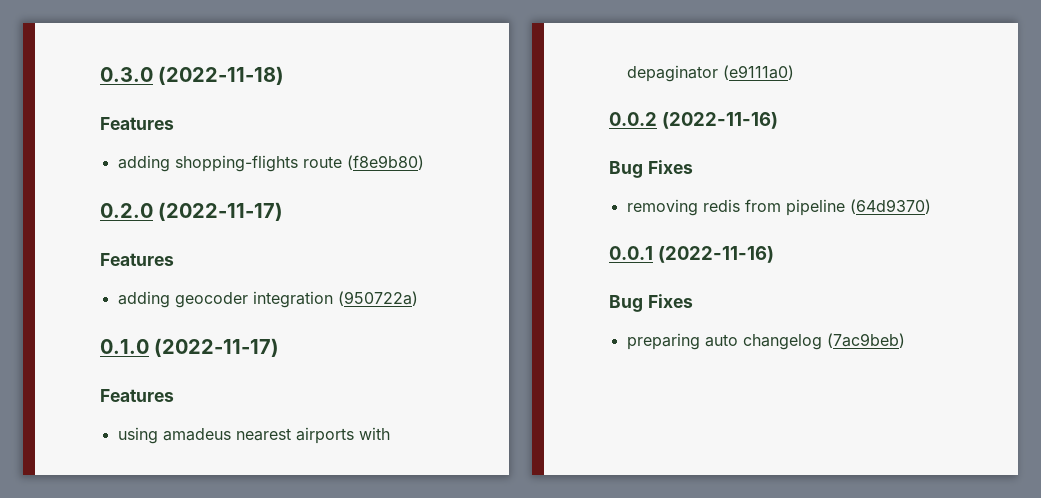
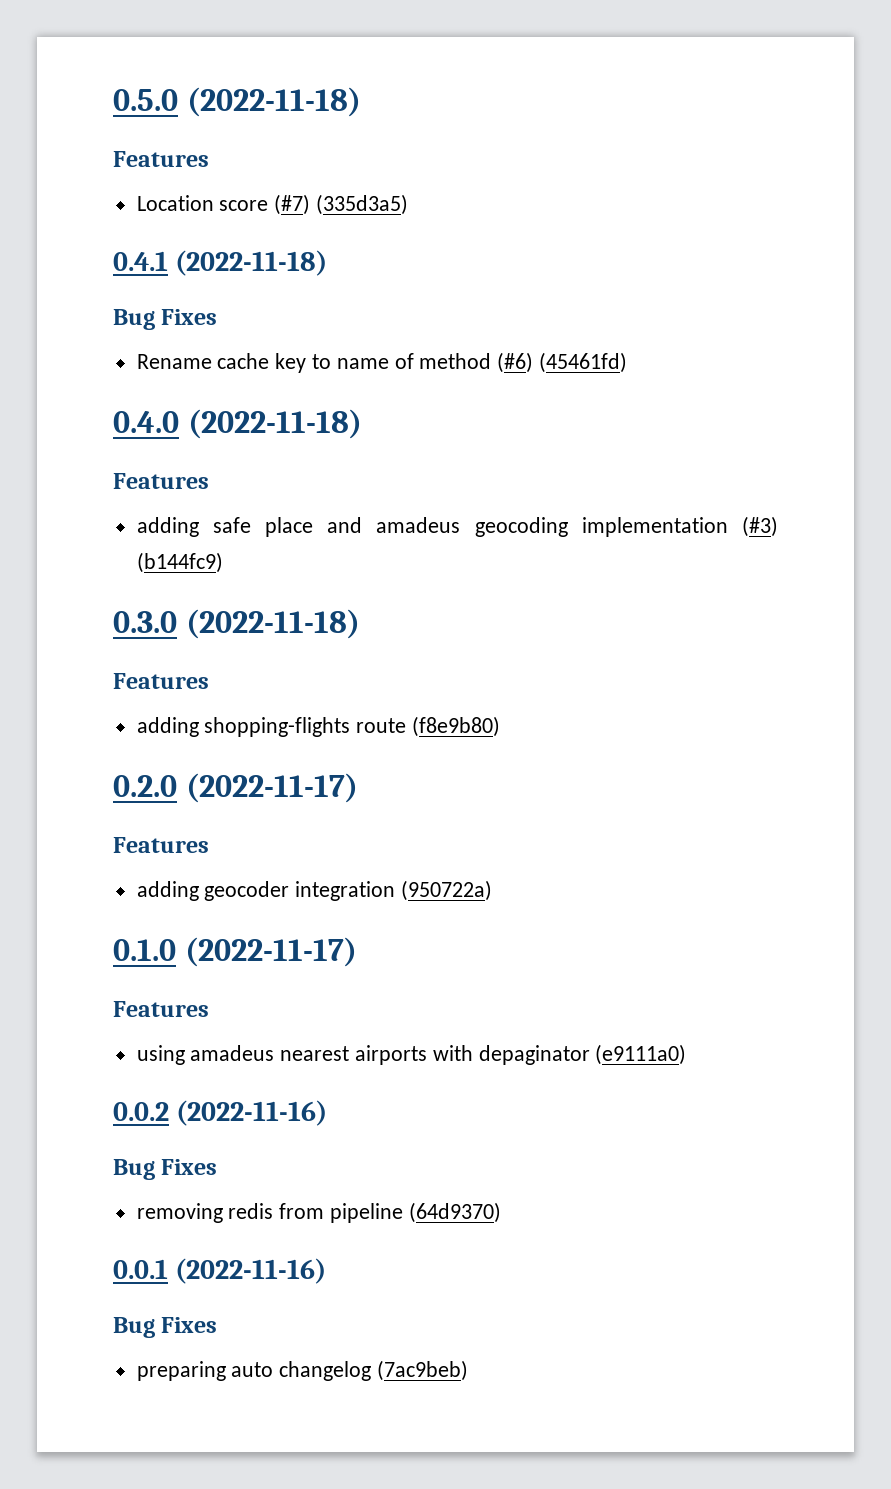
(100, 74) none -> [113,87,361,117] [113,151,209,167] [136,194,409,215] [113,250,328,276] [113,309,218,330] [136,352,628,373] [113,409,362,439] [113,473,209,489] [136,516,778,537] [136,552,223,573] 0.5.0 (2022-11-18) // Features // Location score (#7) (335d3a5) // 0.4.1 (2022-11-18) // Bug Fixes // Rename cache key to name of method (#6) (45461fd) // 0.4.0 (2022-11-18) // Features // adding safe place and amadeus geocoding implementation (#3) (b144fc9) //

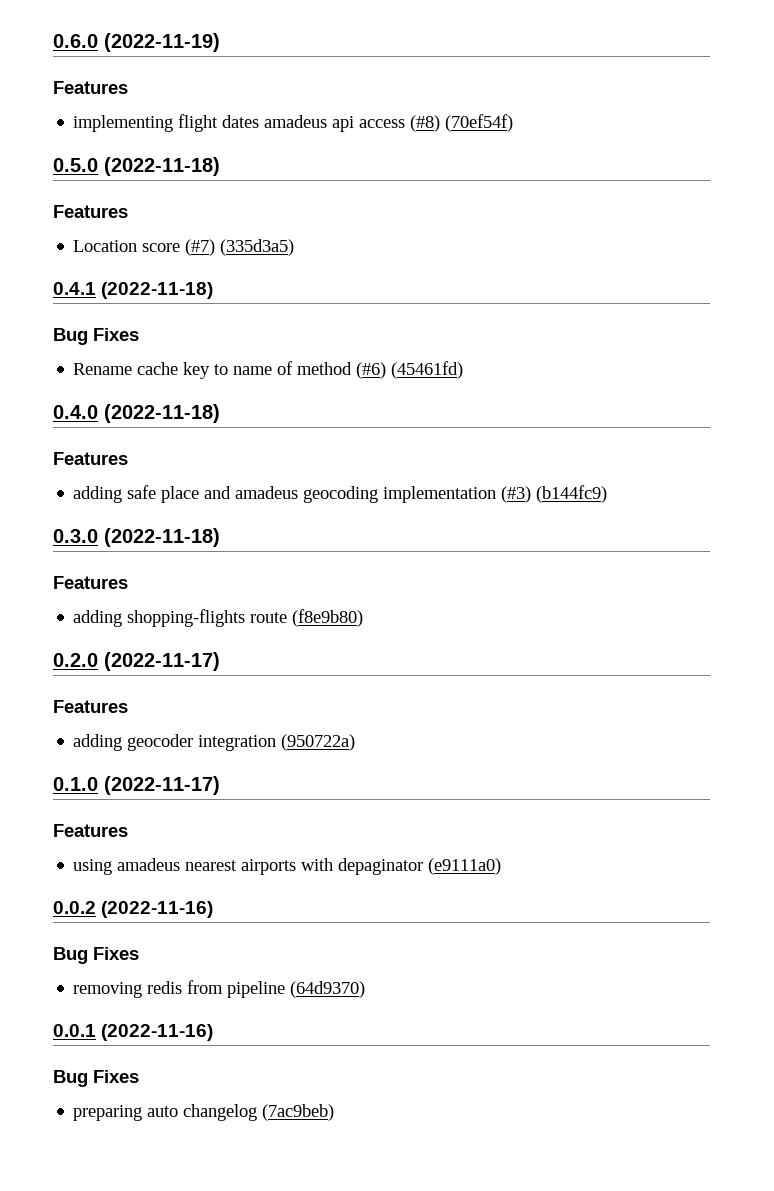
(113, 100) none -> [53,33,220,52] [53,81,128,94] [73,114,514,132] 0.6.0 (2022-11-19) // Features // implementing flight dates amadeus api access (#8) (70ef54f) //

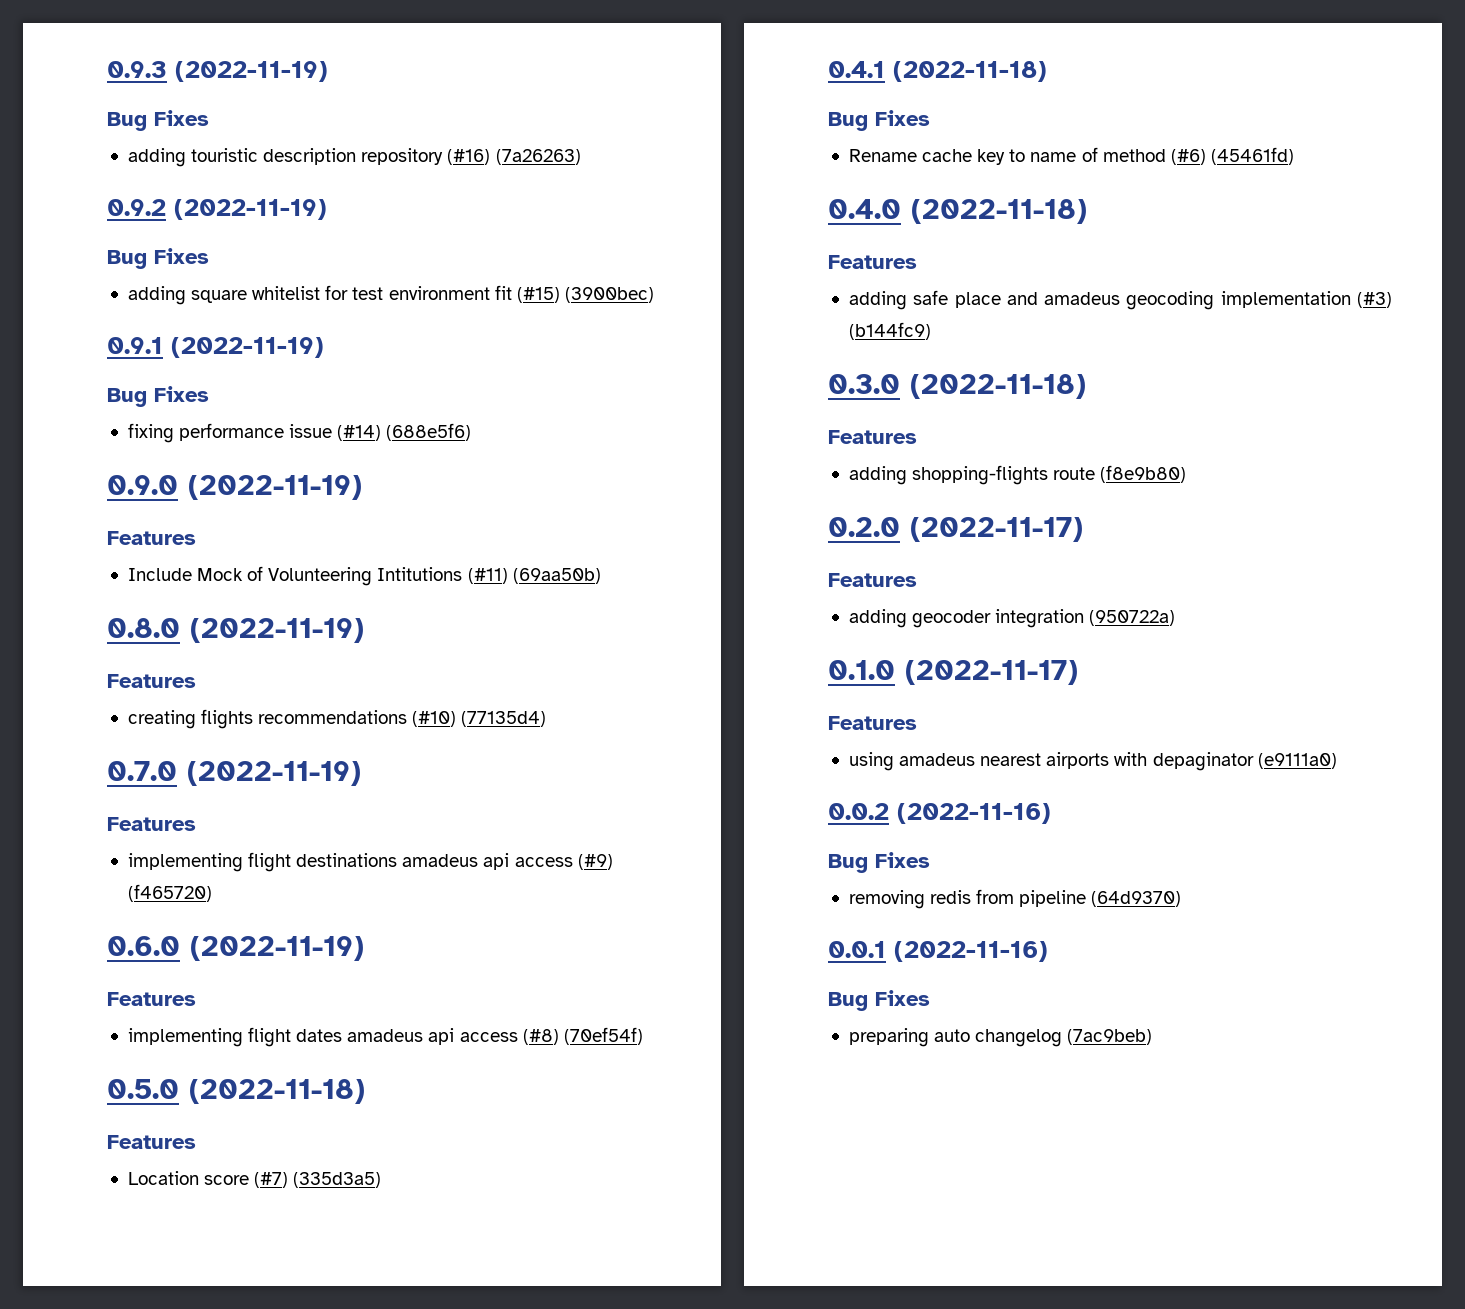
(53, 41) none -> [107,61,328,82] [107,110,209,131] [127,148,581,167] [107,199,327,220] [107,248,209,269] [127,285,654,305] [107,337,324,358] [107,386,209,407] [127,423,472,443] [107,475,362,500] [107,531,196,545] [127,566,601,586] [107,618,364,643] [107,674,196,688] [127,709,547,729] [107,761,361,786] [107,817,196,831] [127,852,613,872] [127,884,212,902] 0.9.3 (2022-11-19) // Bug Fixes // adding touristic description repository (#16) (7a26263) // 0.9.2 (2022-11-19) // Bug Fixes // adding square whitelist for test environment fit (#15) (3900bec) // 0.9.1 (2022-11-19) // Bug Fixes // fixing performance issue (#14) (688e5f6) // 0.9.0 (2022-11-19) // Features // Include Mock of Volunteering Intitutions (#11) (69aa50b) // 0.8.0 (2022-11-19) // Features // creating flights recommendations (#10) (77135d4) // 0.7.0 (2022-11-19) // Features // implementing flight destinations amadeus api access (#9) (f465720) //

